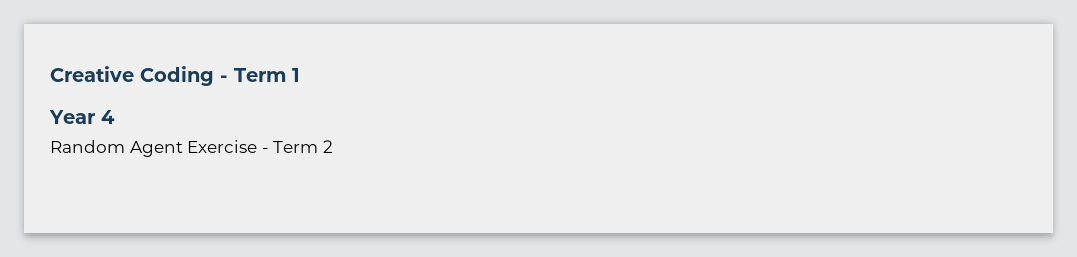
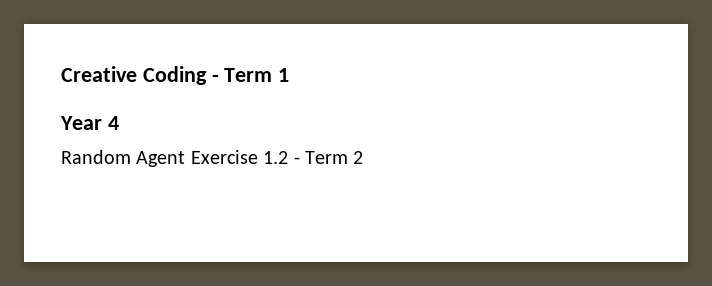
(258, 146) none -> [263,151,289,164] 1.2

